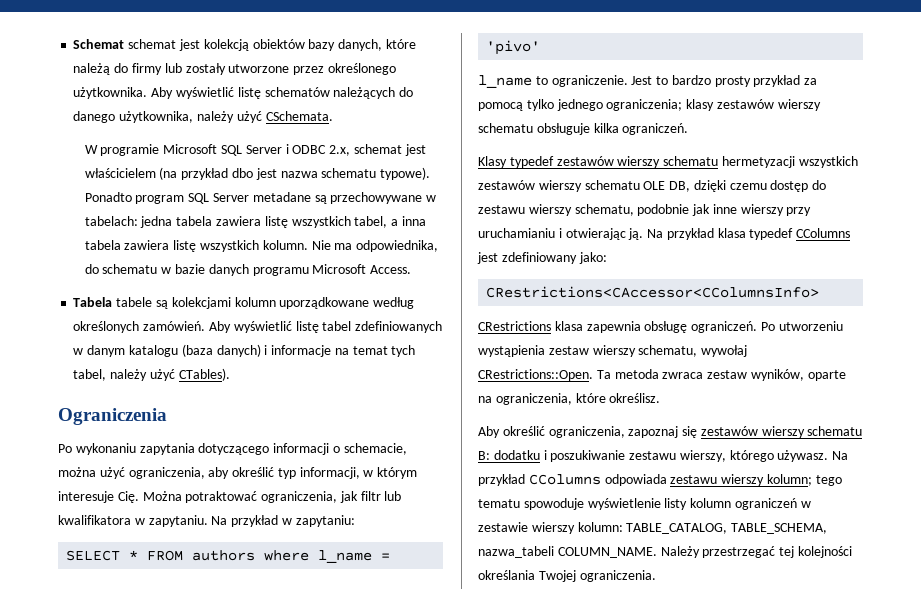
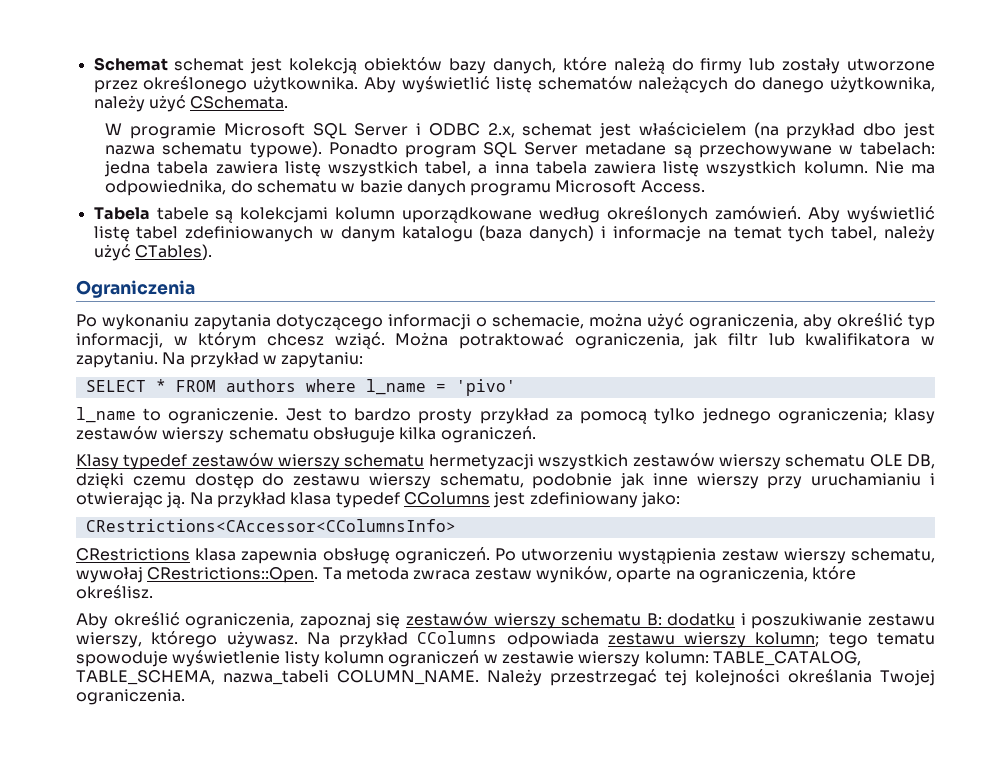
[58,491,139,503] interesuje Cię. -> [267,332,385,349] chcesz wziąć.

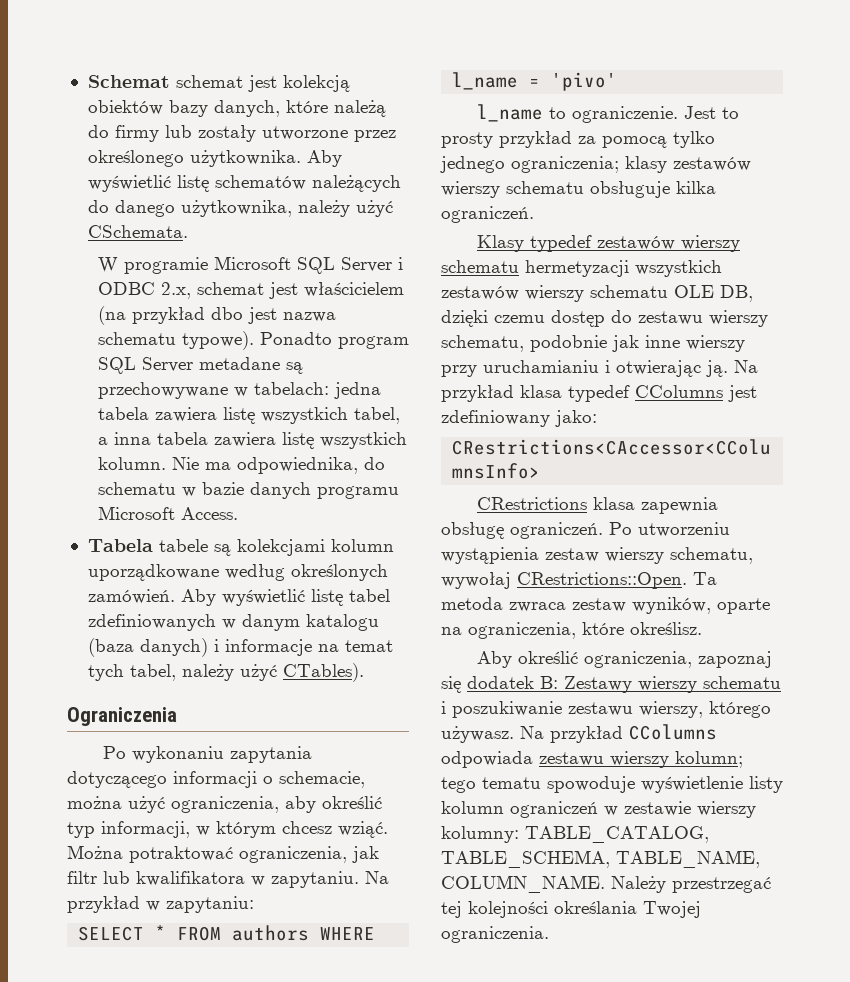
[305,379,356,392] where -> [320,927,376,940] WHERE
[354,408,412,421] bardzo -> (739, 113) none
[405,612,736,629] zestawów wierszy schematu B: dodatku -> [467,676,781,693] dodatek B: Zestawy wierszy schematu
[644,651,709,664] kolumn: -> [441,826,519,843] kolumny:
[223,670,329,685] nazwa_tabeli -> [616,850,760,868] TABLE_NAME,

